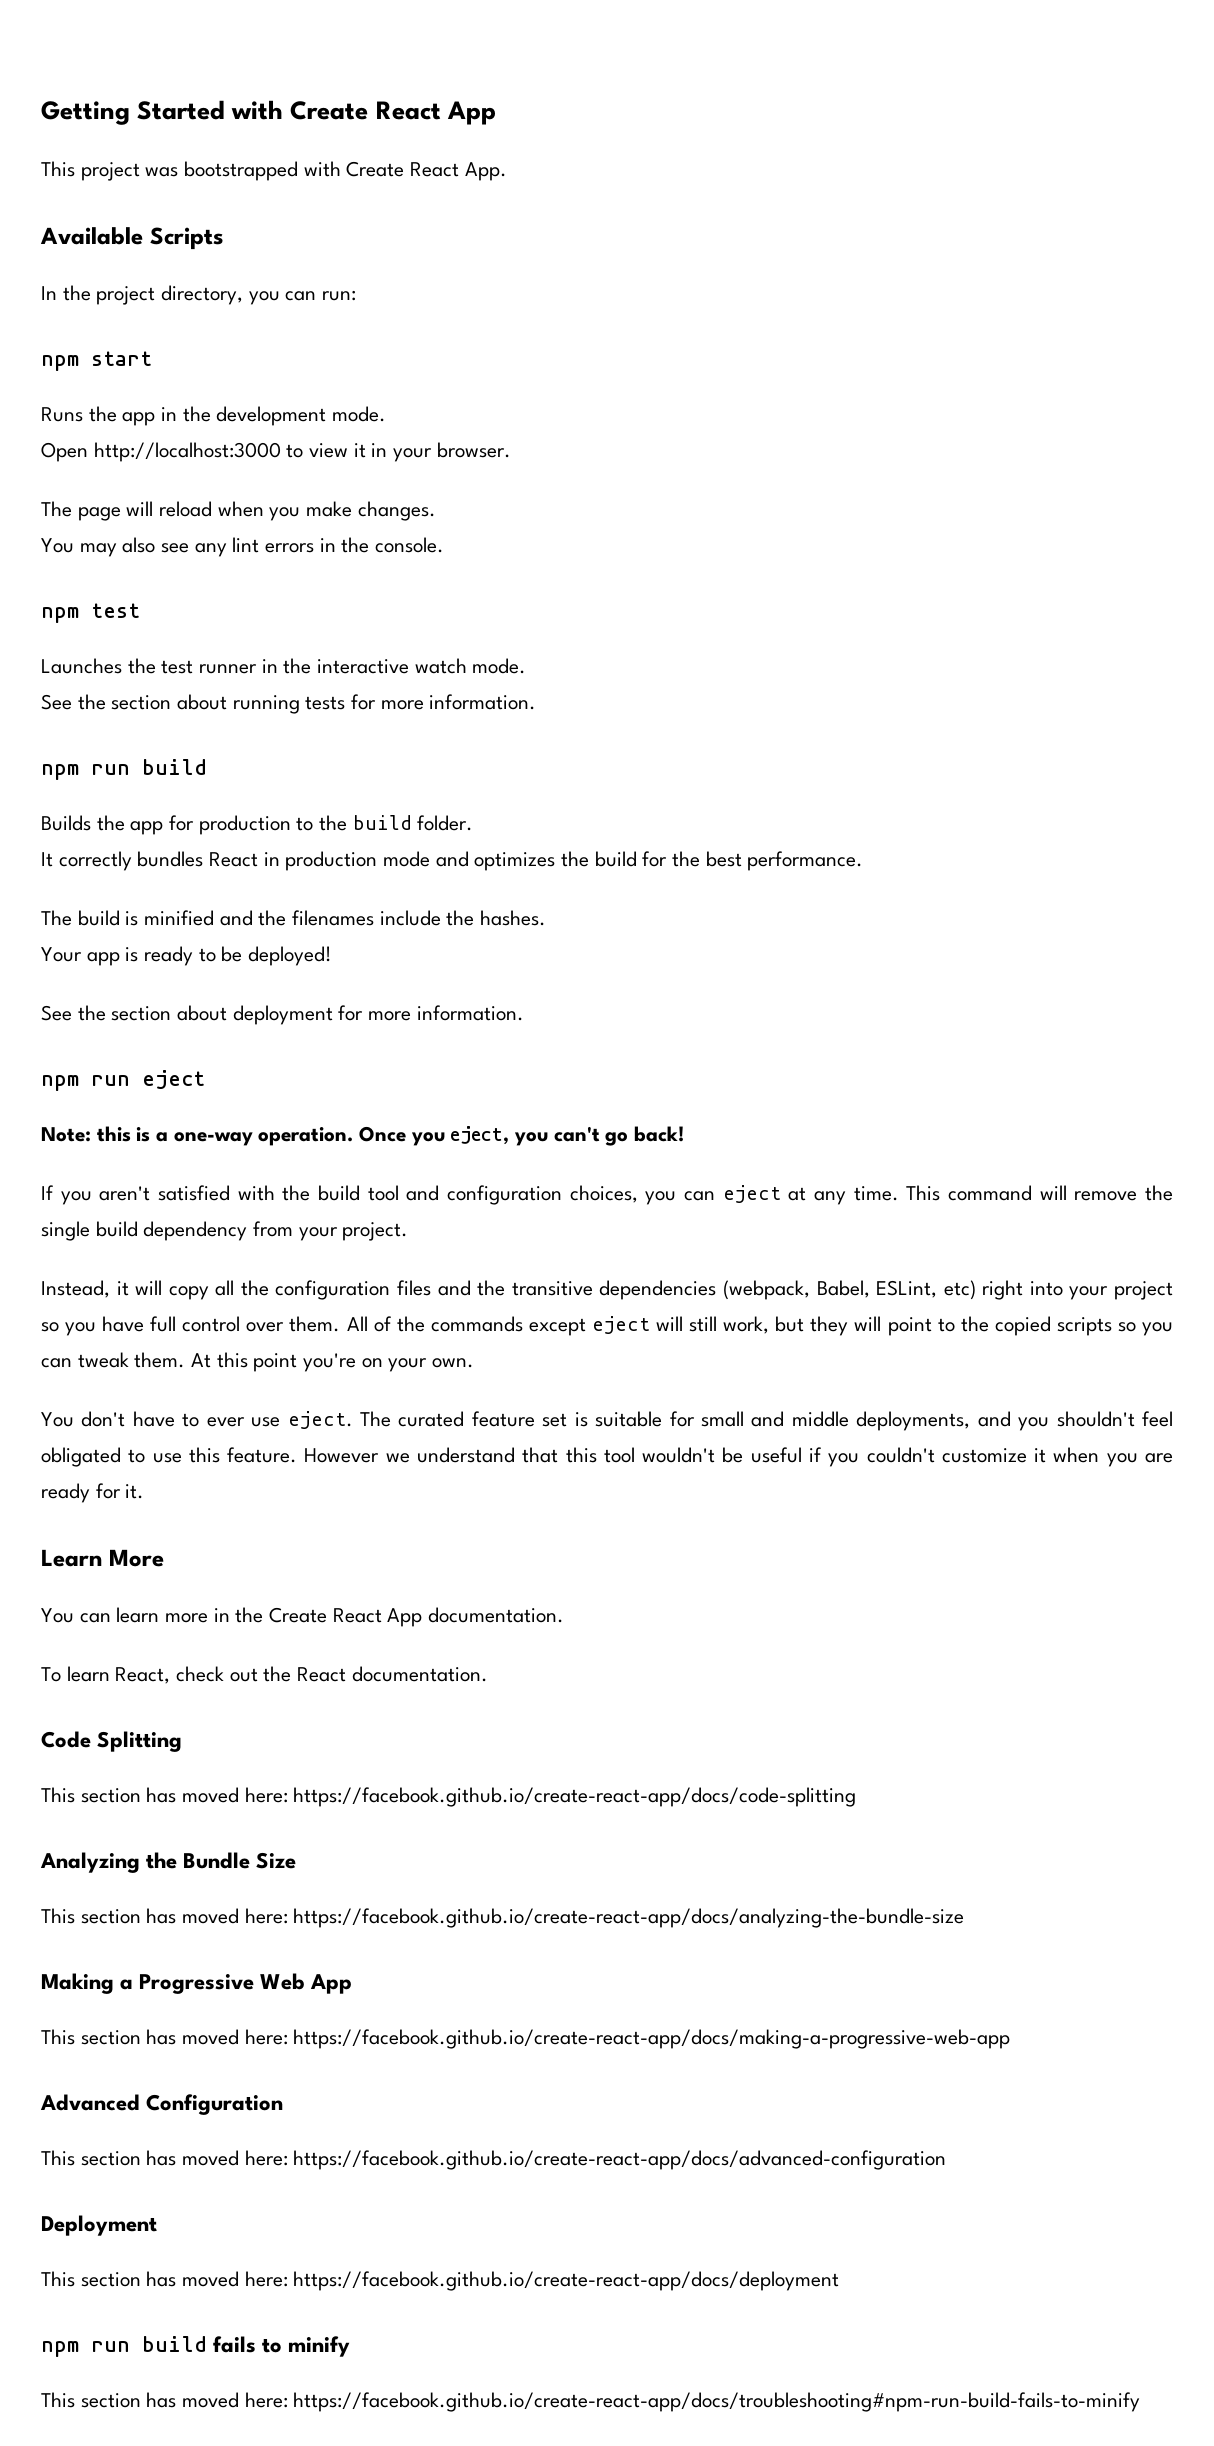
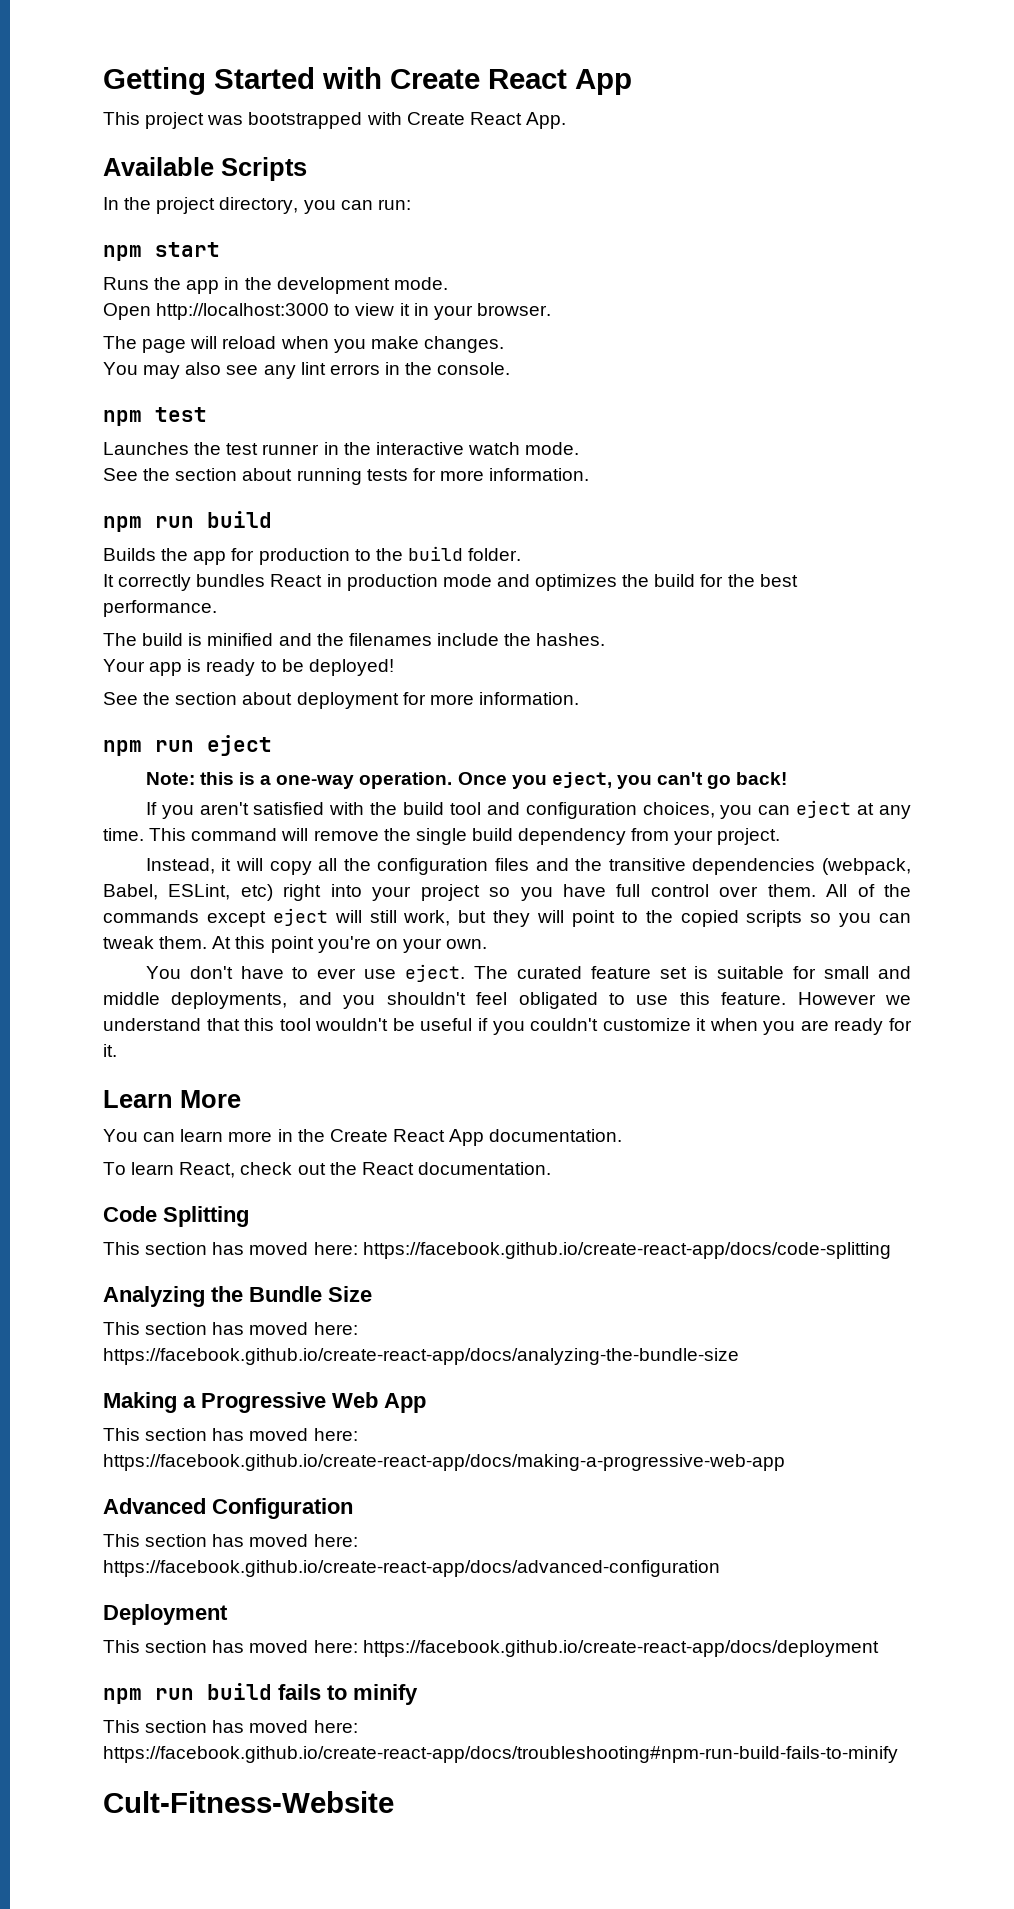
(1141, 2402) none -> [103,1791,394,1813] // Cult-Fitness-Website

